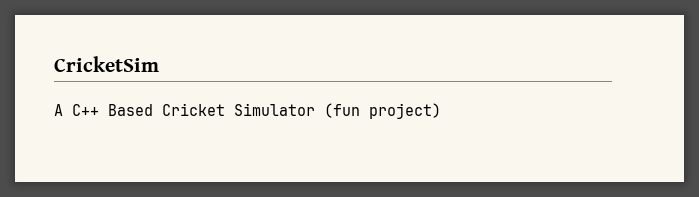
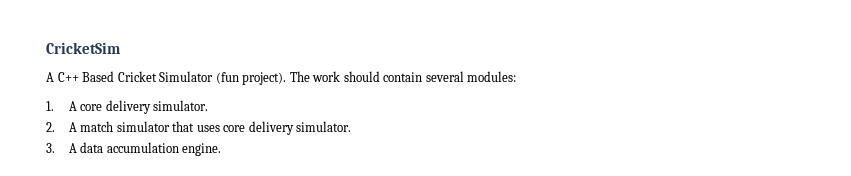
[369,103,441,119] project) -> [242,71,517,85] [46,100,209,114] [46,121,352,135] [46,142,222,156] project). The work should contain several modules: // 1. A core delivery simulator. // 2. A match simulator that uses core delivery simulator. // 3. A data accumulation engine.

